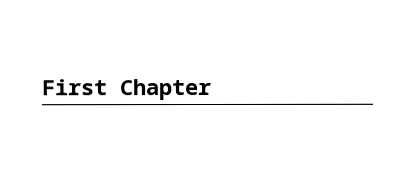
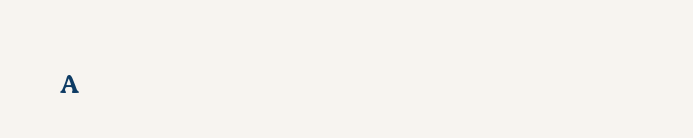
[41,78,212,101] First Chapter -> [60,75,80,93] A

